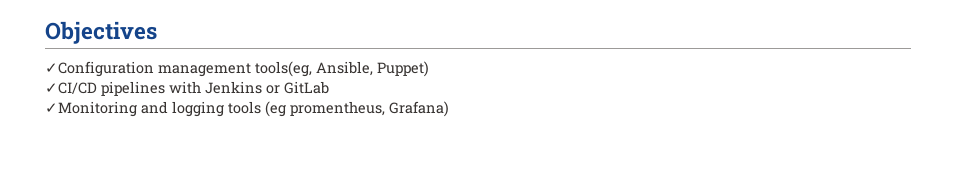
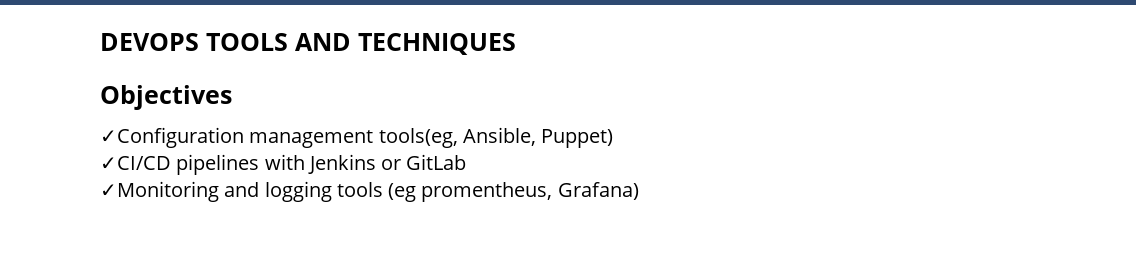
(45, 32) none -> [100,33,516,55] DEVOPS TOOLS AND TECHNIQUES //

